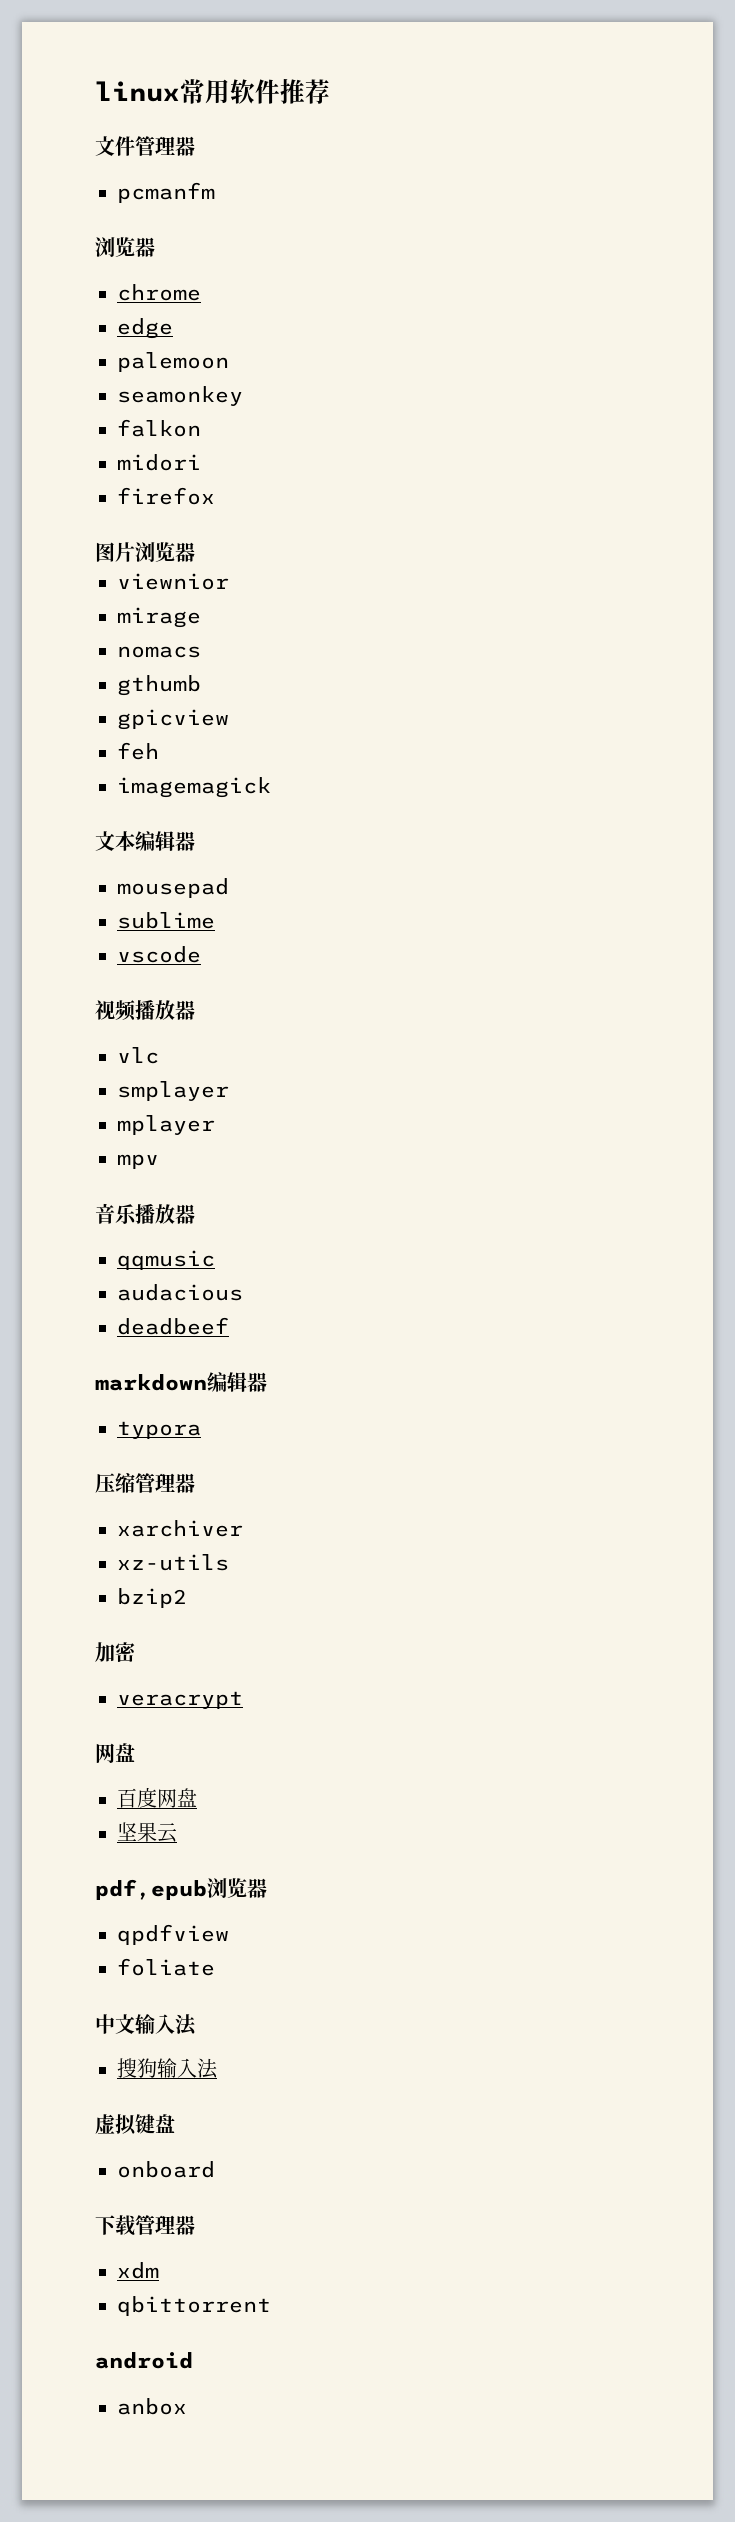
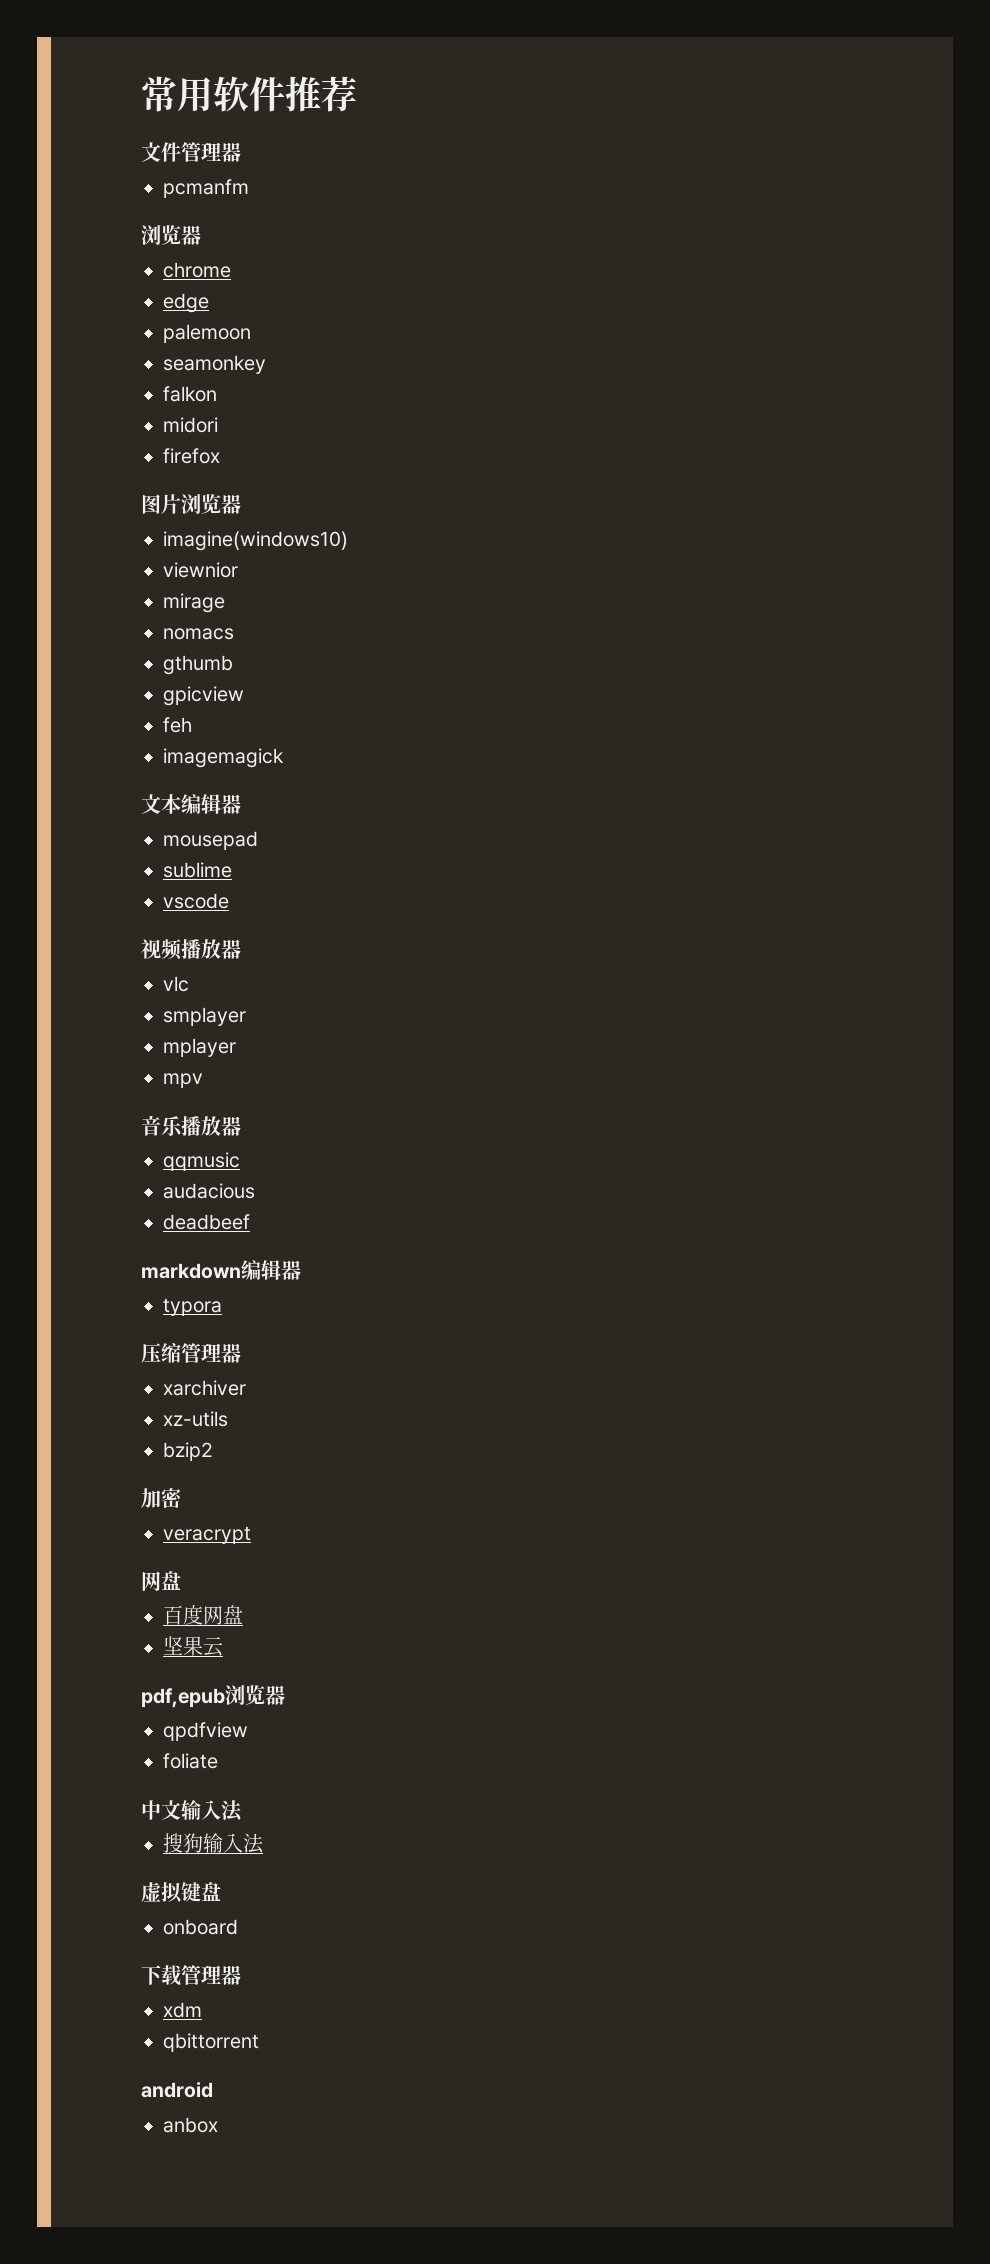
[95,81,180,102] linux -> (141, 94) none
(195, 552) none -> [163,531,348,551] // imagine(windows10)

